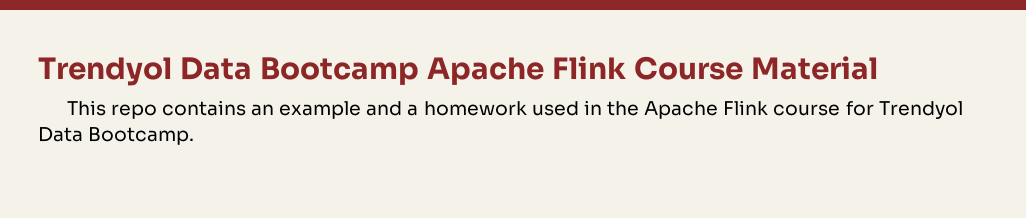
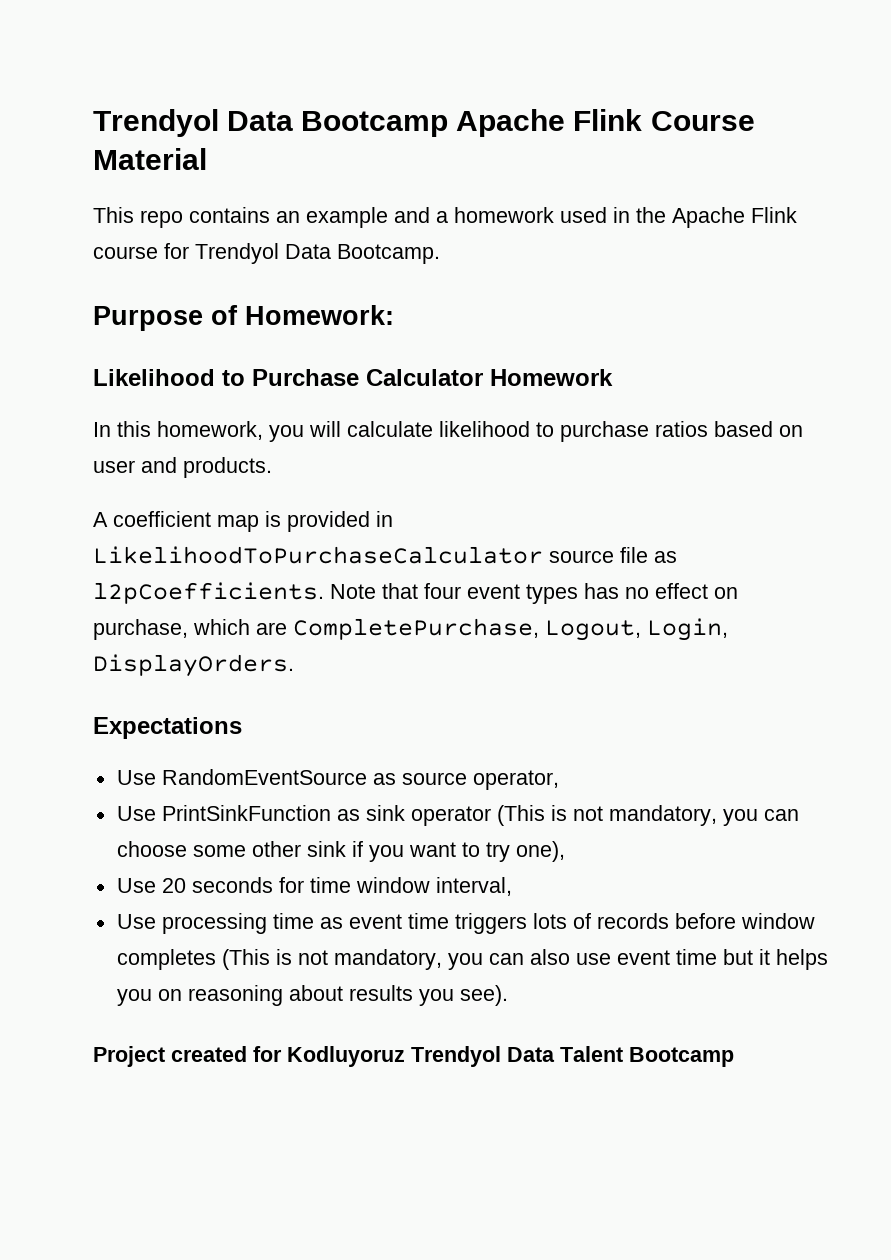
(195, 136) none -> [93,305,394,331] [93,369,613,386] [93,421,803,442] [93,457,272,478] [93,511,393,532] [93,546,677,564] [93,582,738,604] [93,618,728,641] [93,654,294,677] [93,717,242,739] [116,769,559,790] [116,805,799,826] [116,841,565,862] [116,877,512,896] [116,913,815,934] [116,949,828,970] [116,985,508,1006] [93,1046,734,1067] // Purpose of Homework: // Likelihood to Purchase Calculator Homework // In this homework, you will calculate likelihood to purchase ratios based on user and products. // A coefficient map is provided in LikelihoodToPurchaseCalculator source file as l2pCoefficients. Note that four event types has no effect on purchase, which are CompletePurchase, Logout, Login, DisplayOrders. // Expectations // Use RandomEventSource as source operator, // Use PrintSinkFunction as sink operator (This is not mandatory, you can choose some other sink if you want to try one), // Use 20 seconds for time window interval, // Use processing time as event time triggers lots of records before window completes (This is not mandatory, you can also use event time but it helps you on reasoning about results you see). // Project created for Kodluyoruz Trendyol Data Talent Bootcamp

